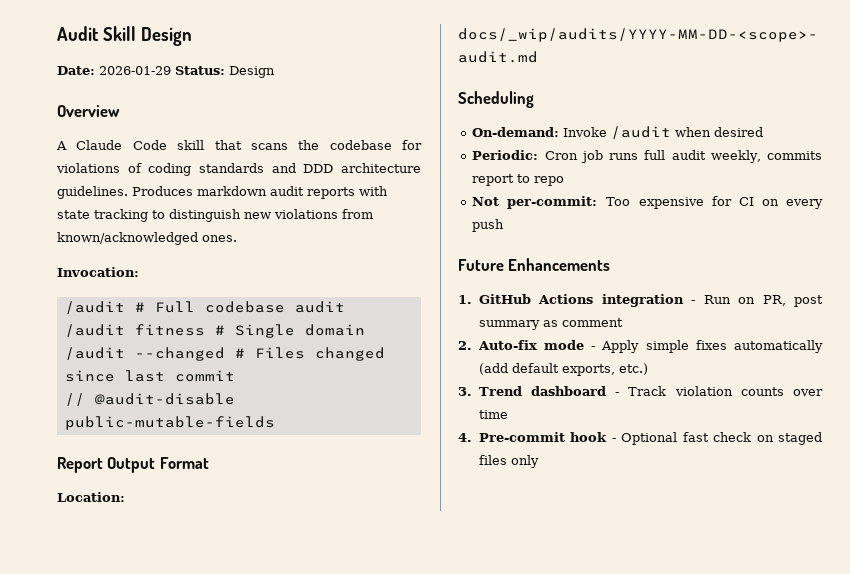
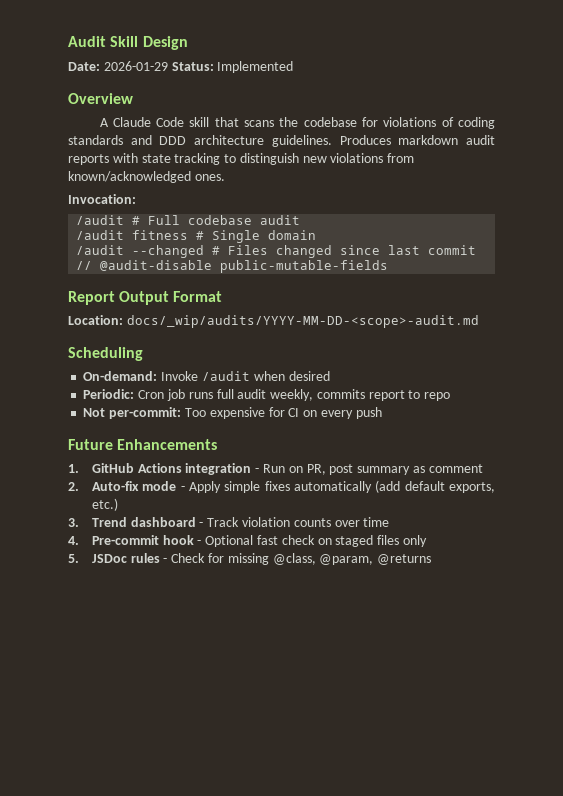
[229,66,275,78] Design -> [217,61,294,73] Implemented
(539, 461) none -> [68,553,432,565] // 5. JSDoc rules - Check for missing @class, @param, @returns

